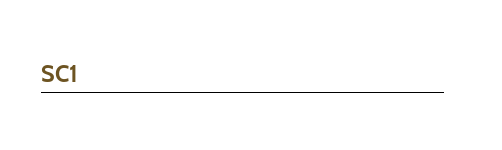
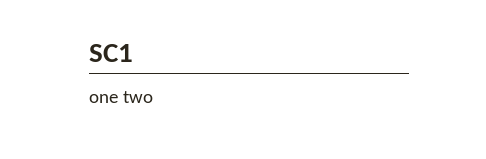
(78, 73) none -> [89,91,153,103] // one two

